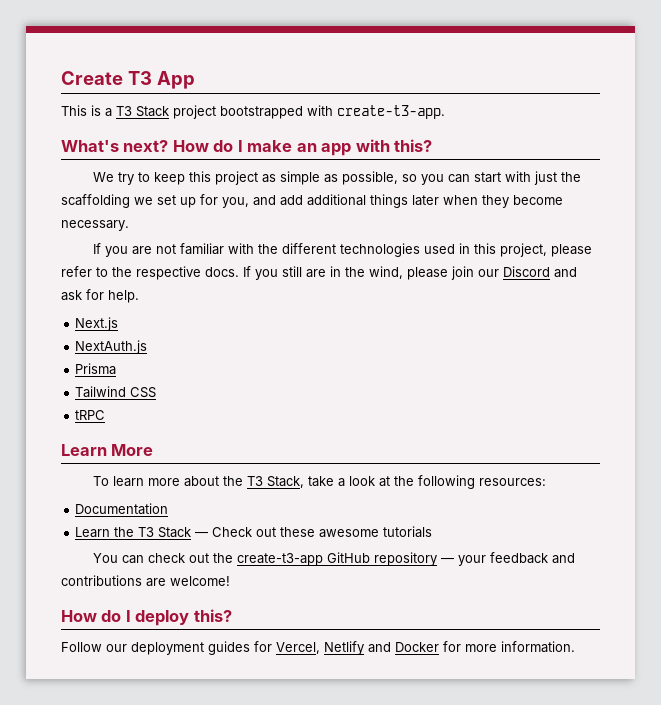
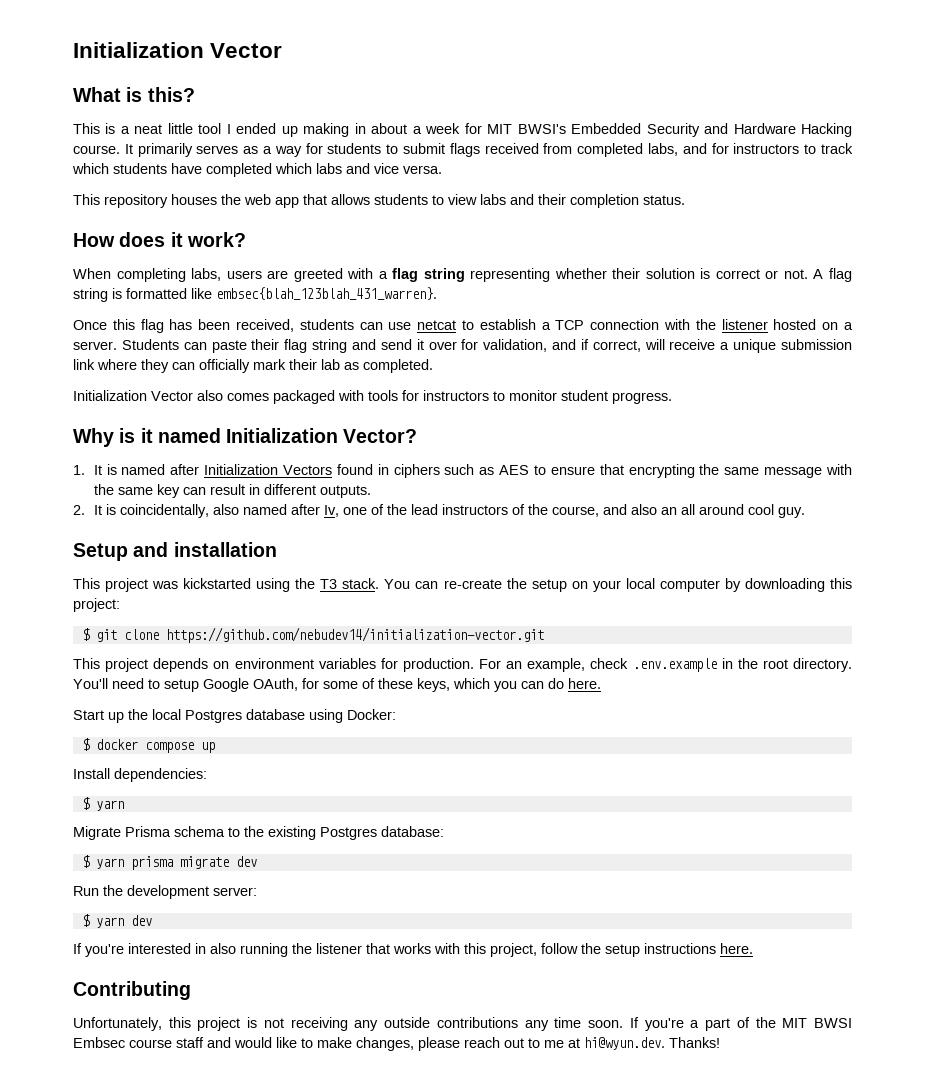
[61,71,195,89] [61,105,445,119] [61,139,433,156] [92,171,581,185] [61,194,563,208] [61,220,129,231] [92,243,592,257] [61,266,577,280] [61,289,139,303] [75,317,119,331] [75,340,148,354] [75,363,117,375] [75,386,157,398] [75,410,106,420] [61,444,154,456] [92,475,546,489] [75,503,169,515] [75,526,433,538] [92,552,575,566] [61,575,230,587] [61,609,232,626] [61,641,575,655] Create T3 App // This is a T3 Stack project bootstrapped with create-t3-app. // What's next? How do I make an app with this? // We try to keep this project as simple as possible, so you can start with just the scaffolding we set up for you, and add additional things later when they become necessary. // If you are not familiar with the different technologies used in this project, please refer to the respective docs. If you still are in the wind, please join our Discord and ask for help. // Next.js // NextAuth.js // Prisma // Tailwind CSS // tRPC // Learn More // To learn more about the T3 Stack, take a look at the following resources: // Documentation // Learn the T3 Stack — Check out these awesome tutorials // You can check out the create-t3-app GitHub repository — your feedback and contributions are welcome! // How do I deploy this? // Follow our deployment guides for Vercel, Netlify and Docker for more information. -> [73,42,283,58] [73,87,195,102] [73,123,853,137] [73,143,853,157] [72,163,442,177] [73,194,685,208] [73,232,246,247] [73,268,852,282] [73,287,437,302] [73,319,853,333] [73,339,853,353] [73,359,433,373] [73,390,672,404] [73,428,418,447] [73,464,853,478] [93,484,371,498] [73,504,805,518] [73,542,277,561] [73,578,852,592] [73,598,120,612] [81,627,544,643] [73,658,852,672] [73,678,601,692] [73,709,396,723] [81,738,215,753] [73,768,207,782] [81,797,124,811] [73,826,444,840] [81,855,257,870] [73,885,257,899] [81,914,152,928] [73,943,753,957] [73,981,191,1000] [73,1017,852,1031] [73,1037,720,1051] Initialization Vector // What is this? // This is a neat little tool I ended up making in about a week for MIT BWSI's Embedded Security and Hardware Hacking course. It primarily serves as a way for students to submit flags received from completed labs, and for instructors to track which students have completed which labs and vice versa. // This repository houses the web app that allows students to view labs and their completion status. // How does it work? // When completing labs, users are greeted with a flag string representing whether their solution is correct or not. A flag string is formatted like embsec{blah_123blah_431_warren}. // Once this flag has been received, students can use netcat to establish a TCP connection with the listener hosted on a server. Students can paste their flag string and send it over for validation, and if correct, will receive a unique submission link where they can officially mark their lab as completed. // Initialization Vector also comes packaged with tools for instructors to monitor student progress. // Why is it named Initialization Vector? // 1. It is named after Initialization Vectors found in ciphers such as AES to ensure that encrypting the same message with the same key can result in different outputs. // 2. It is coincidentally, also named after Iv, one of the lead instructors of the course, and also an all around cool guy. // Setup and installation // This project was kickstarted using the T3 stack. You can re-create the setup on your local computer by downloading this project: // $ git clone https://github.com/nebudev14/initialization-vector.git // This project depends on environment variables for production. For an example, check .env.example in the root directory. You'll need to setup Google OAuth, for some of these keys, which you can do here. // Start up the local Postgres database using Docker: // $ docker compose up // Install dependencies: // $ yarn // Migrate Prisma schema to the existing Postgres database: // $ yarn prisma migrate dev // Run the development server: // $ yarn dev // If you're interested in also running the listener that works with this project, follow the setup instructions here. // Contributing // Unfortunately, this project is not receiving any outside contributions any time soon. If you're a part of the MIT BWSI Embsec course staff and would like to make changes, please reach out to me at hi@wyun.dev. Thanks!

